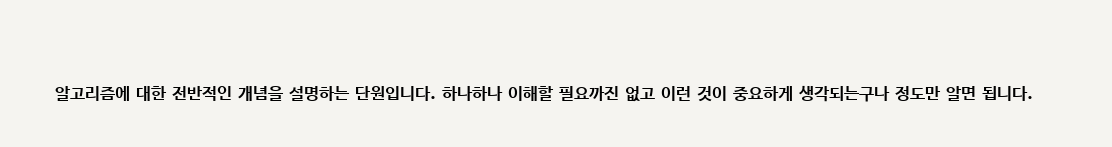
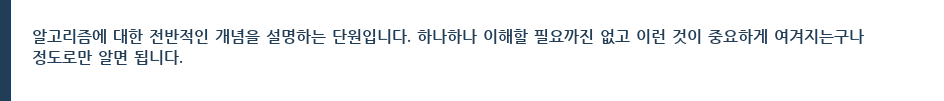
[798,85,941,102] 생각되는구나 정도만 -> [774,29,864,44] [32,50,92,65] 여겨지는구나 정도로만

